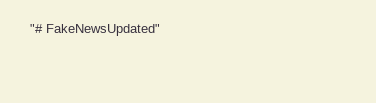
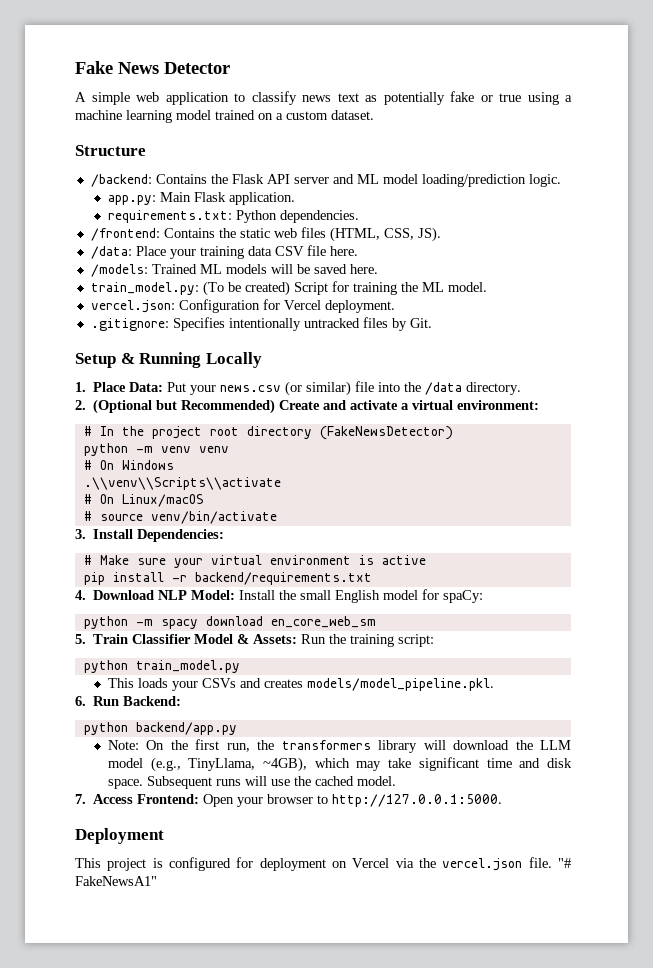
[30,24,160,36] "# FakeNewsUpdated" -> [75,61,230,74] [75,91,572,105] [75,110,374,123] [75,145,146,156] [90,174,561,187] [107,192,295,205] [107,210,359,223] [90,227,441,242] [90,245,358,259] [90,264,378,277] [90,281,487,296] [90,299,395,313] [90,317,432,331] [75,352,262,368] [75,381,522,396] [75,399,540,414] [83,426,453,440] [83,443,229,456] [83,460,174,470] [83,477,281,490] [83,494,204,507] [83,511,277,524] [75,529,225,542] [83,555,426,568] [83,572,372,585] [75,589,484,603] [83,616,376,629] [75,634,435,647] [83,660,240,673] [107,678,494,691] [75,696,182,706] [83,722,237,735] [107,739,571,753] [107,757,572,772] [107,776,396,789] [75,794,503,807] [75,828,164,844] [75,857,571,871] [75,876,157,886] Fake News Detector // A simple web application to classify news text as potentially fake or true using a machine learning model trained on a custom dataset. // Structure // /backend: Contains the Flask API server and ML model loading/prediction logic. // app.py: Main Flask application. // requirements.txt: Python dependencies. // /frontend: Contains the static web files (HTML, CSS, JS). // /data: Place your training data CSV file here. // /models: Trained ML models will be saved here. // train_model.py: (To be created) Script for training the ML model. // vercel.json: Configuration for Vercel deployment. // .gitignore: Specifies intentionally untracked files by Git. // Setup & Running Locally // 1. Place Data: Put your news.csv (or similar) file into the /data directory. // 2. (Optional but Recommended) Create and activate a virtual environment: // # In the project root directory (FakeNewsDetector) // python -m venv venv // # On Windows // .\\venv\\Scripts\\activate // # On Linux/macOS // # source venv/bin/activate // 3. Install Dependencies: // # Make sure your virtual environment is active // pip install -r backend/requirements.txt // 4. Download NLP Model: Install the small English model for spaCy: // python -m spacy download en_core_web_sm // 5. Train Classifier Model & Assets: Run the training script: // python train_model.py // This loads your CSVs and creates models/model_pipeline.pkl. // 6. Run Backend: // python backend/app.py // Note: On the first run, the transformers library will download the LLM model (e.g., TinyLlama, ~4GB), which may take significant time and disk space. Subsequent runs will use the cached model. // 7. Access Frontend: Open your browser to http://127.0.0.1:5000. // Deployment // This project is configured for deployment on Vercel via the vercel.json file. "# FakeNewsA1"

